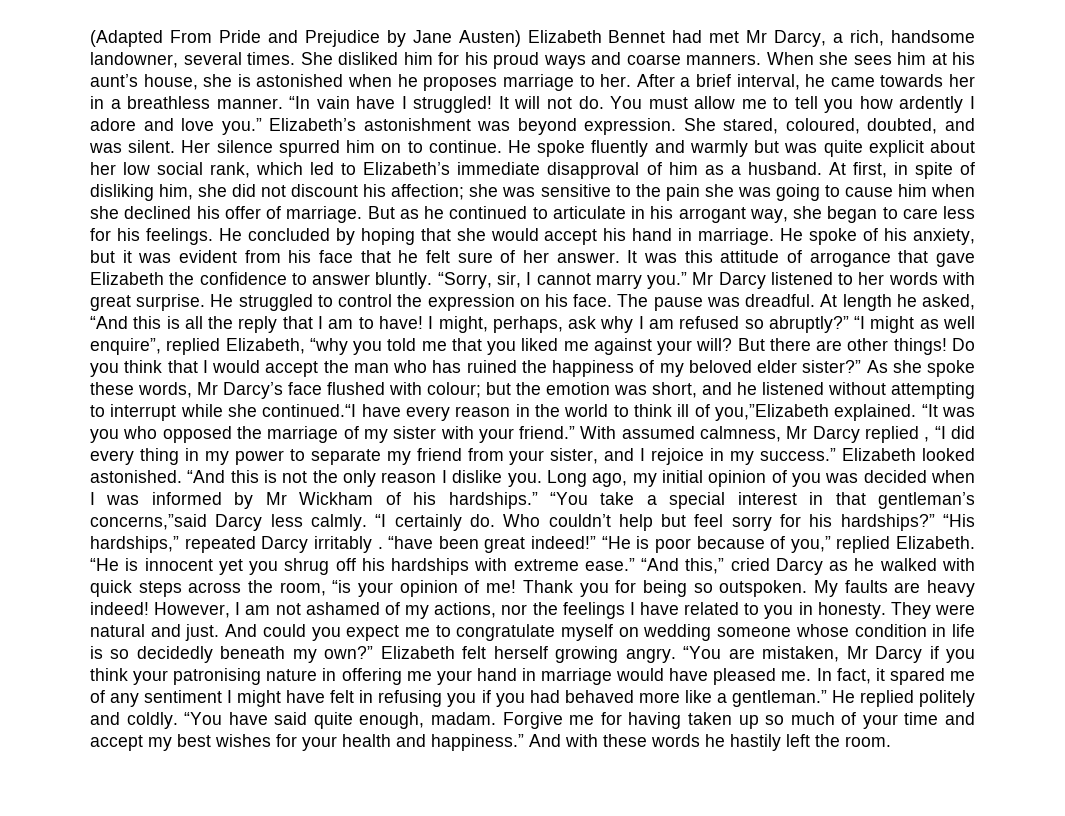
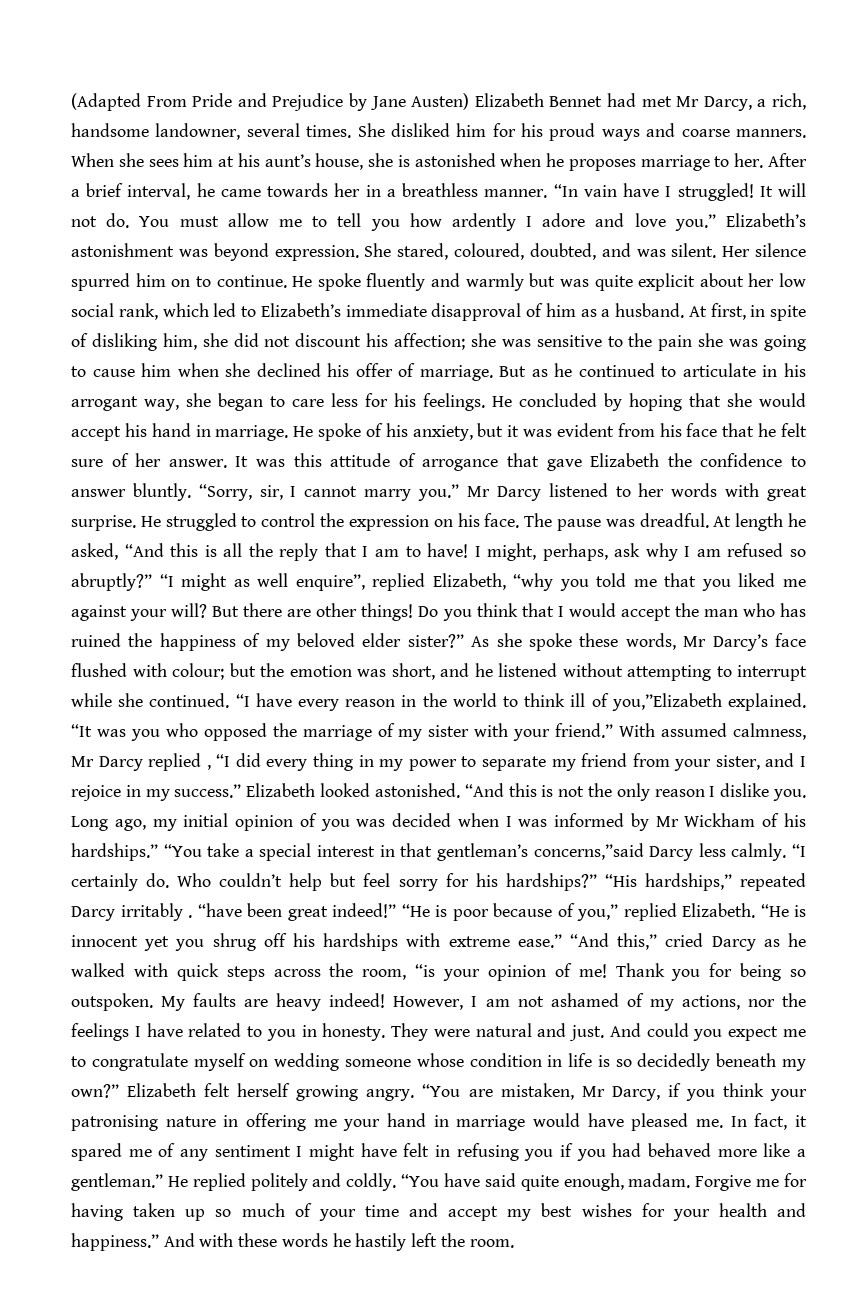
[262,404,357,417] continued.“I -> [149,693,250,708] continued. “I
[875,646,923,663] Darcy -> [611,1086,660,1101] Darcy,

